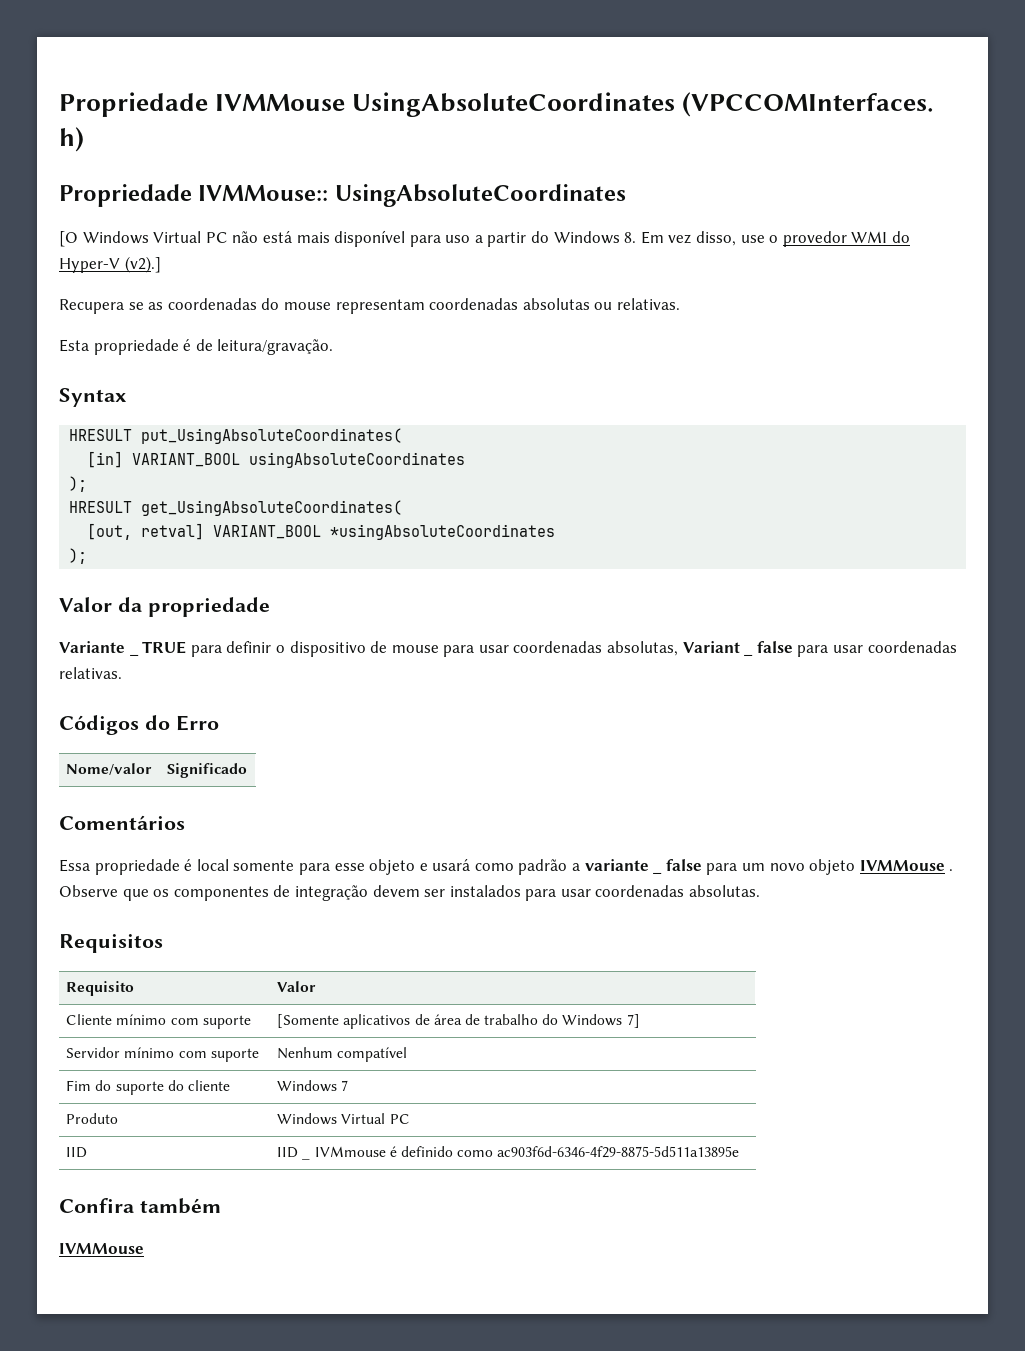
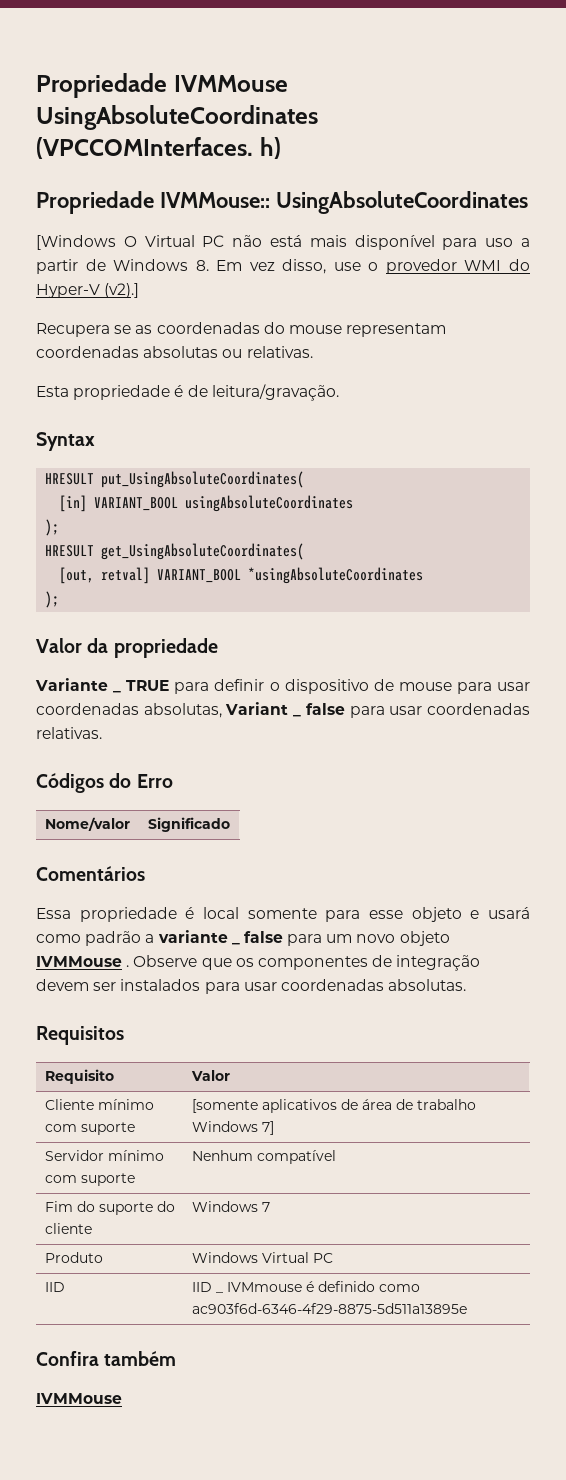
[59,231,149,247] [O Windows -> [36,235,137,250] [Windows O
[531,231,550,243] do -> [85,259,106,271] de
[277,1014,340,1028] [Somente -> [191,1099,258,1113] [somente
[542,1014,559,1025] do -> (476, 1104) none

